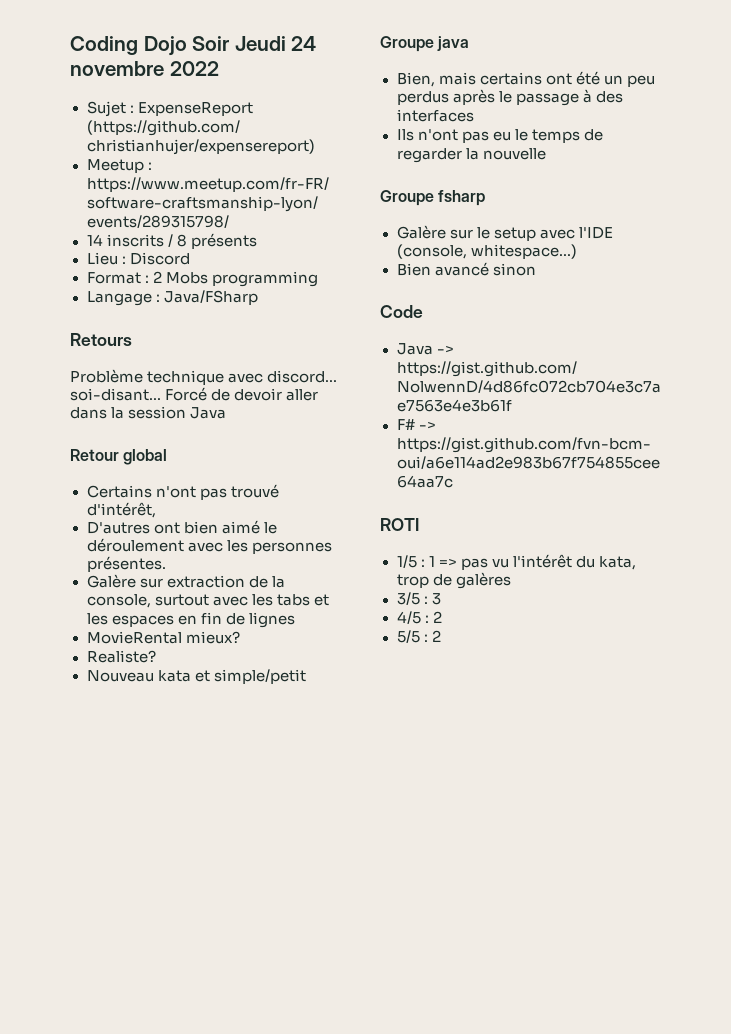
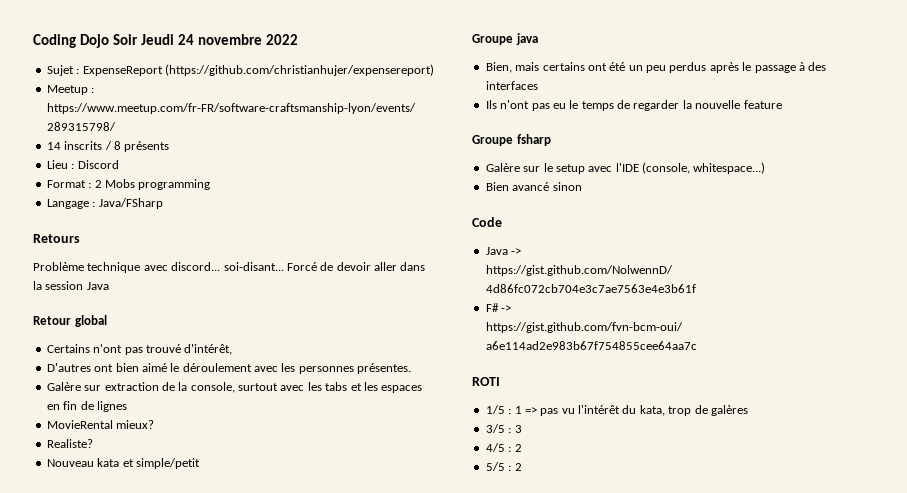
(546, 154) none -> [743,100,782,109] feature

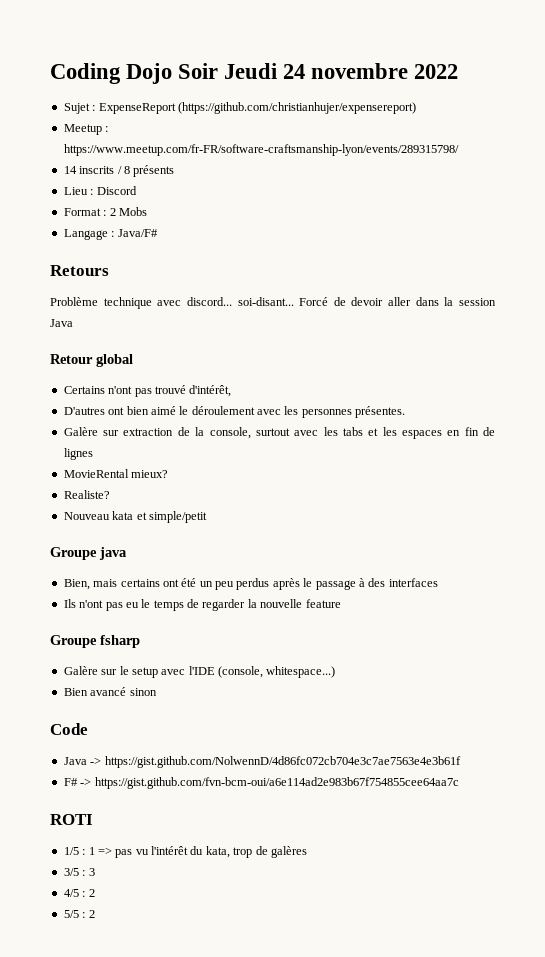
[138,179,211,190] programming -> (147, 211) none
[98,198,163,209] Java/FSharp -> [117,229,158,237] Java/F#

